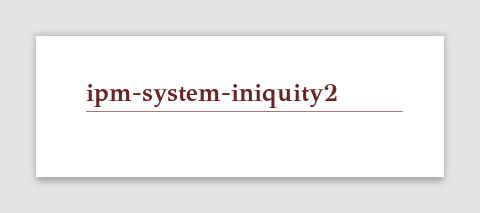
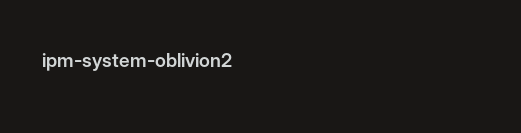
[86,84,338,108] ipm-system-iniquity2 -> [42,53,232,71] ipm-system-oblivion2

